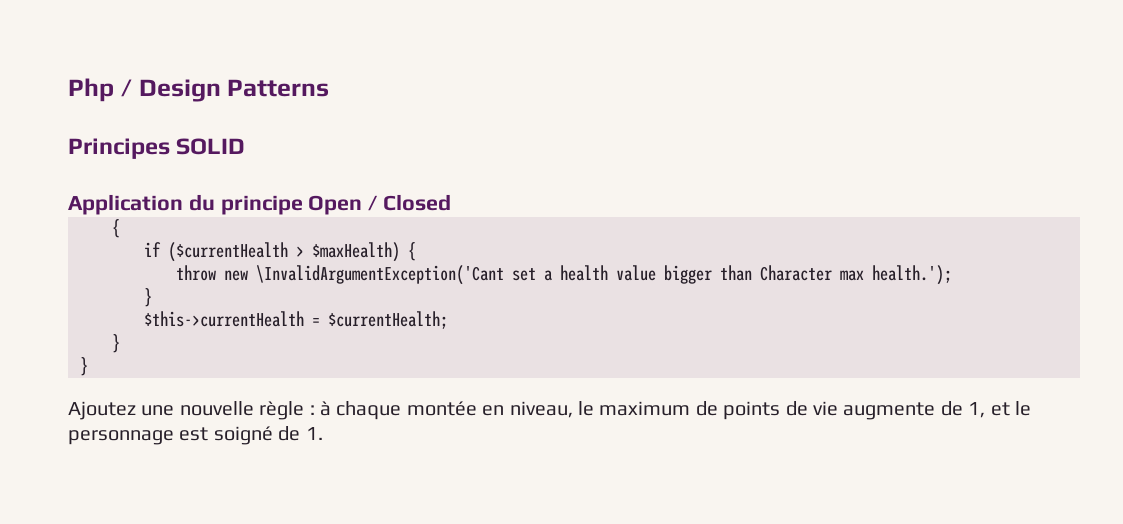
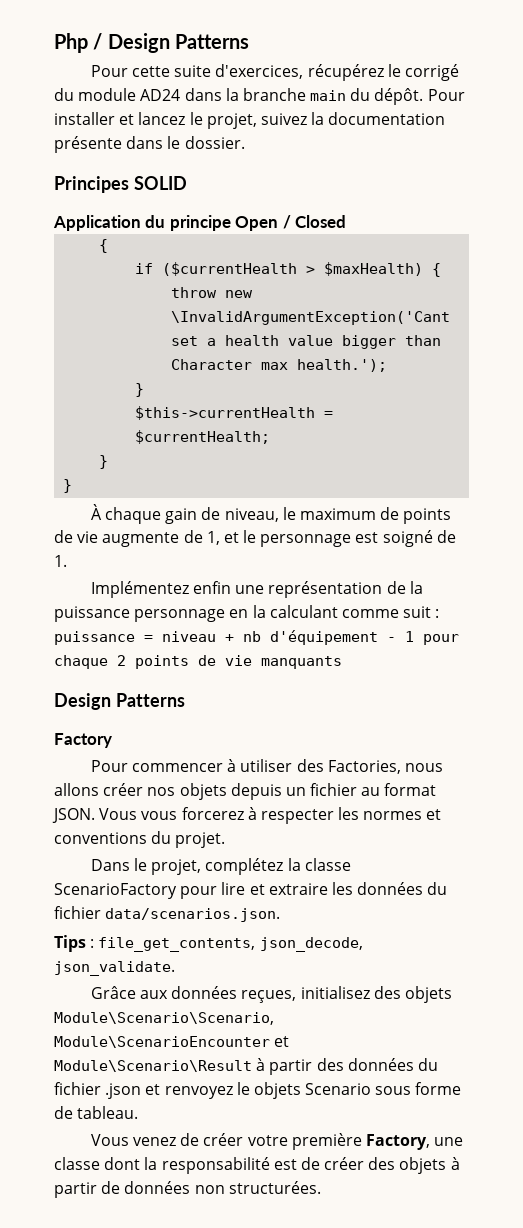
(330, 88) none -> [90,64,459,81] [54,88,465,105] [54,112,446,129] [54,136,245,153] // Pour cette suite d'exercices, récupérez le corrigé du module AD24 dans la branche main du dépôt. Pour installer et lancez le projet, suivez la documentation présente dans le dossier.
[68,401,505,420] Ajoutez une nouvelle règle : à chaque montée en -> [90,504,221,524] À chaque gain de
(323, 433) none -> [90,581,423,598] [54,605,440,622] [54,630,459,645] [54,655,342,669] [54,693,185,710] [54,733,112,748] [90,759,443,774] [54,783,437,800] [52,807,442,824] [54,831,226,848] [90,858,351,875] [54,882,448,899] [54,906,281,922] [54,935,363,952] [54,961,175,976] [90,986,452,1003] [54,1012,274,1025] [54,1036,290,1048] [54,1058,438,1075] [54,1082,462,1099] [54,1106,139,1119] [90,1133,464,1150] [54,1157,460,1174] [54,1181,321,1198] // Implémentez enfin une représentation de la puissance personnage en la calculant comme suit : puissance = niveau + nb d'équipement - 1 pour chaque 2 points de vie manquants // Design Patterns // Factory // Pour commencer à utiliser des Factories, nous allons créer nos objets depuis un fichier au format JSON. Vous vous forcerez à respecter les normes et conventions du projet. // Dans le projet, complétez la classe ScenarioFactory pour lire et extraire les données du fichier data/scenarios.json. // Tips : file_get_contents, json_decode, json_validate. // Grâce aux données reçues, initialisez des objets Module\Scenario\Scenario, Module\ScenarioEncounter et Module\Scenario\Result à partir des données du fichier .json et renvoyez le objets Scenario sous forme de tableau. // Vous venez de créer votre première Factory, une classe dont la responsabilité est de créer des objets à partir de données non structurées.

